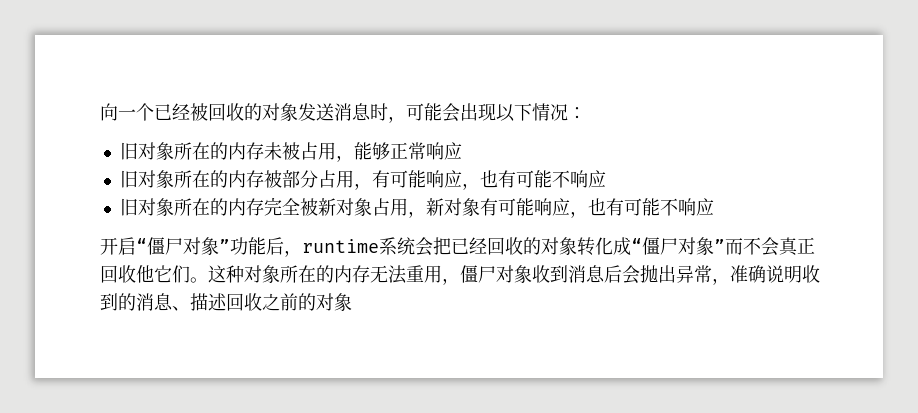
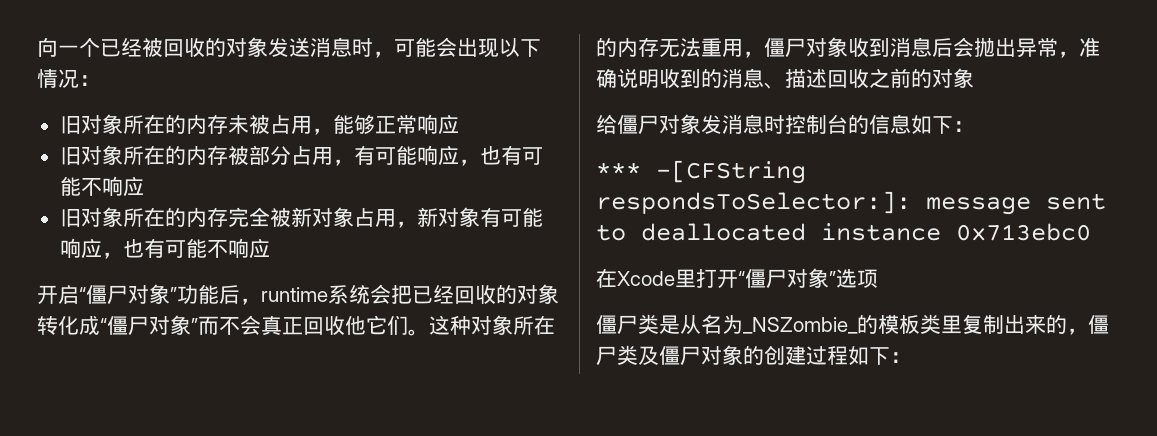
(352, 302) none -> [596,114,974,134] [596,160,806,184] [596,191,1106,215] [596,223,1091,241] [596,268,878,289] [596,314,1109,335] [596,345,911,365] // 给僵尸对象发消息时控制台的信息如下： // *** -[CFString respondsToSelector:]: message sent to deallocated instance 0x713ebc0 // 在Xcode里打开“僵尸对象”选项 // 僵尸类是从名为_NSZombie_的模板类里复制出来的，僵尸类及僵尸对象的创建过程如下：

